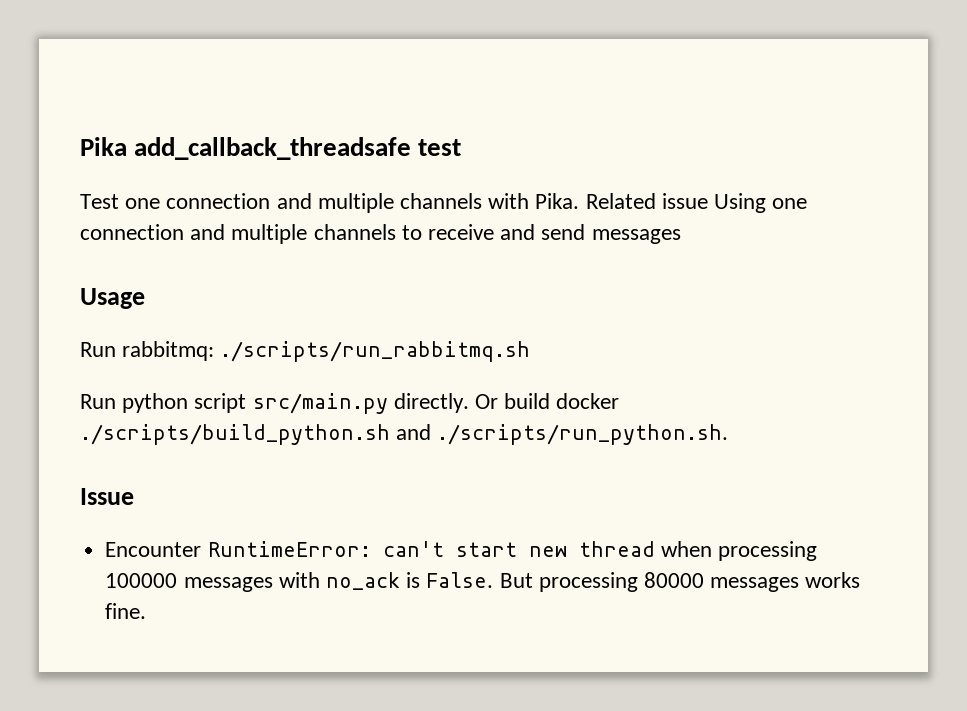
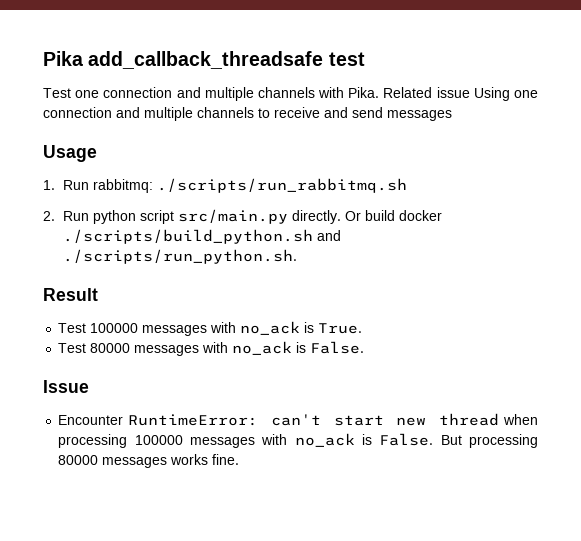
(145, 298) none -> [43,180,55,190] 1.
(531, 351) none -> [43,211,55,221] 2.
(729, 434) none -> [43,288,98,301] [58,321,363,336] [58,341,365,356] // Result // Test 100000 messages with no_ack is True. // Test 80000 messages with no_ack is False.

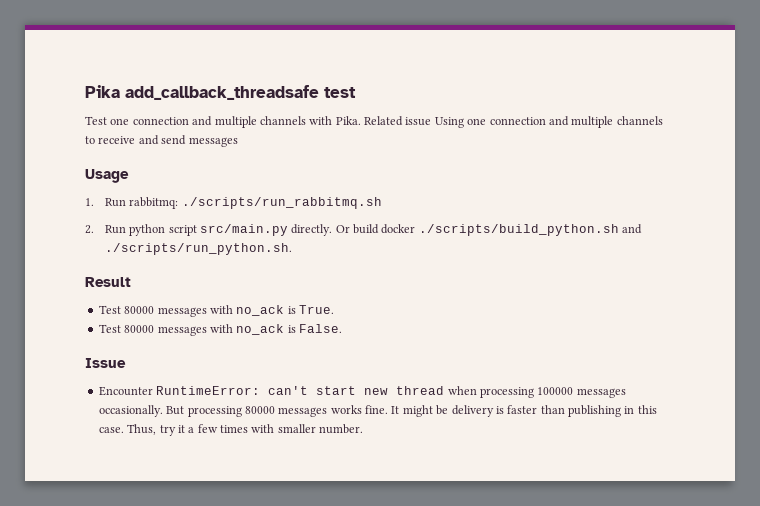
[90,323,139,333] 100000 -> [124,306,155,314] 80000
[261,433,434,447] with no_ack is False. -> [98,405,163,417] occasionally.
(240, 459) none -> [391,405,657,417] [98,424,364,436] It might be delivery is faster than publishing in this case. Thus, try it a few times with smaller number.

